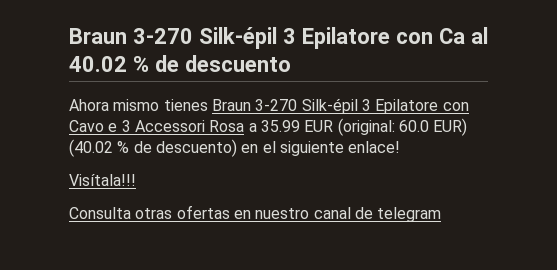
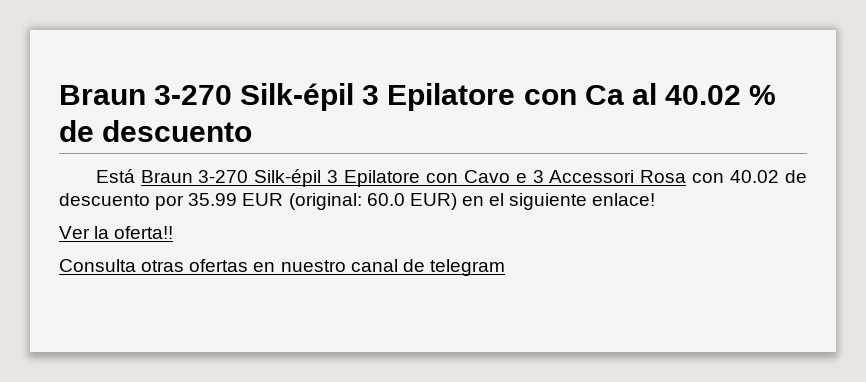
[69,99,208,111] Ahora mismo tienes -> [95,169,135,183] Está
[248,123,257,132] a -> [692,170,808,183] [59,193,185,210] con 40.02 de descuento por
[69,139,237,157] (40.02 % de descuento) -> (457, 201) none
[69,174,136,186] Visítala!!! -> [59,226,174,239] Ver la oferta!!

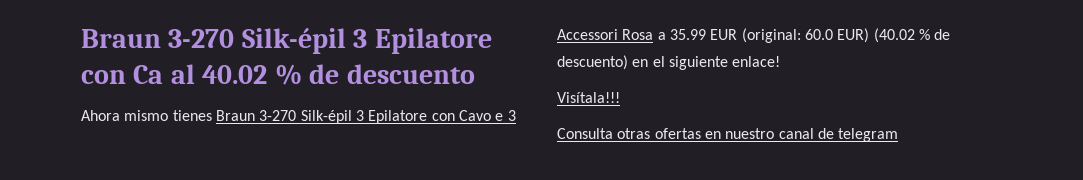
[95,169,135,183] Está -> [81,110,212,121] Ahora mismo tienes
[692,170,808,183] [59,193,185,210] con 40.02 de descuento por -> [657,32,666,40] a
(457, 201) none -> [873,28,951,43] [557,55,628,70] (40.02 % de descuento)
[59,226,174,239] Ver la oferta!! -> [557,92,620,103] Visítala!!!

